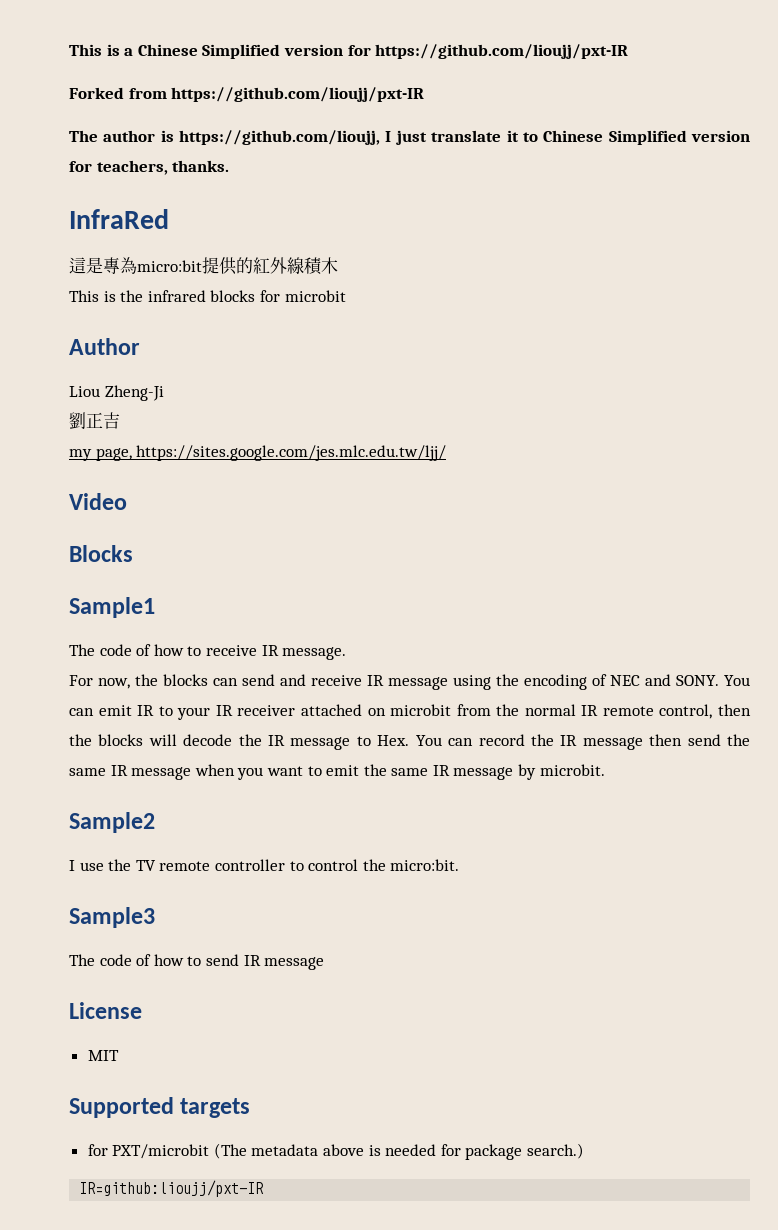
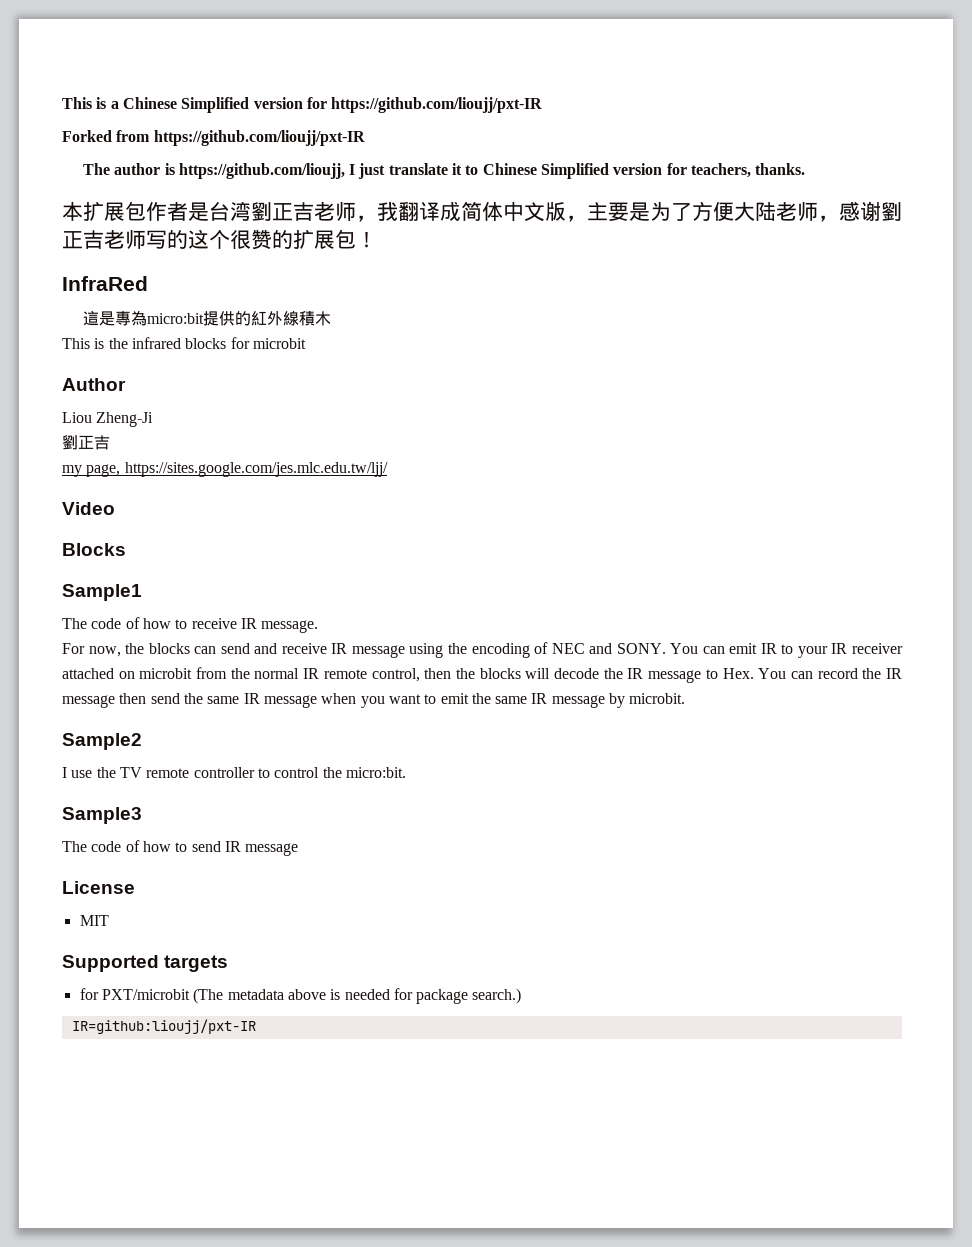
(230, 166) none -> [62,201,902,222] [62,229,377,250] // 本扩展包作者是台湾劉正吉老师，我翻译成简体中文版，主要是为了方便大陆老师，感谢劉正吉老师写的这个很赞的扩展包！

